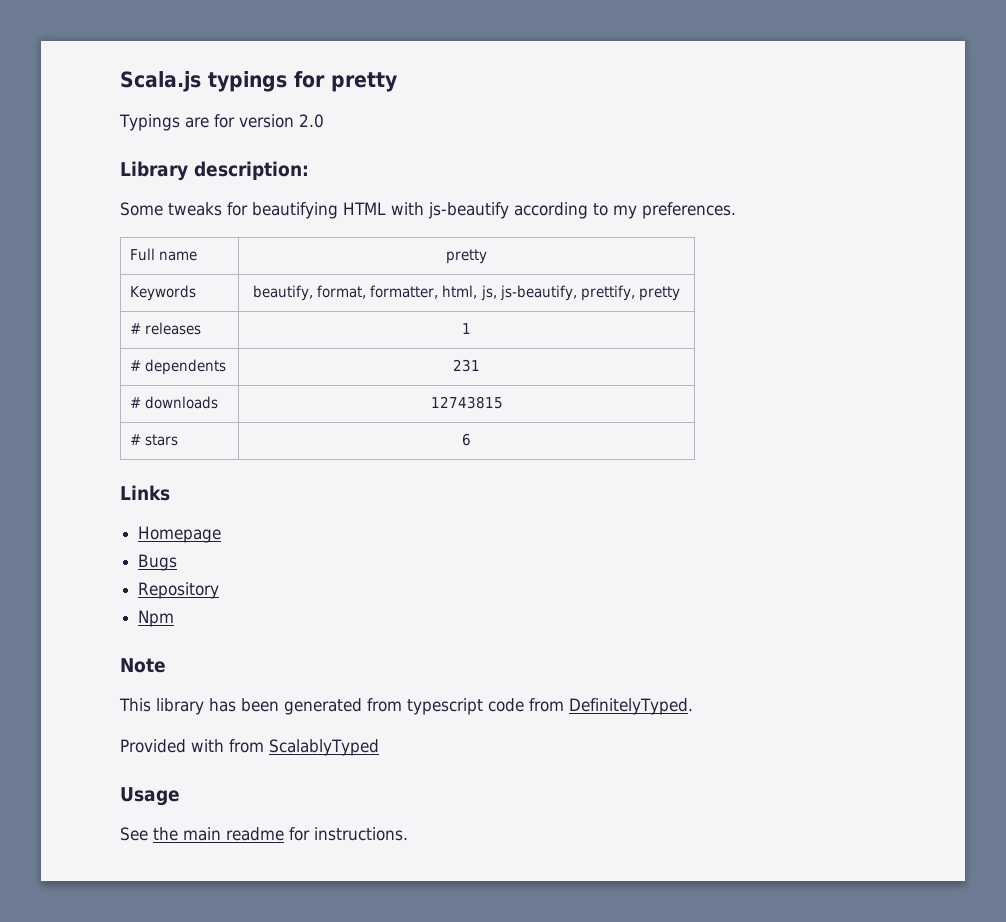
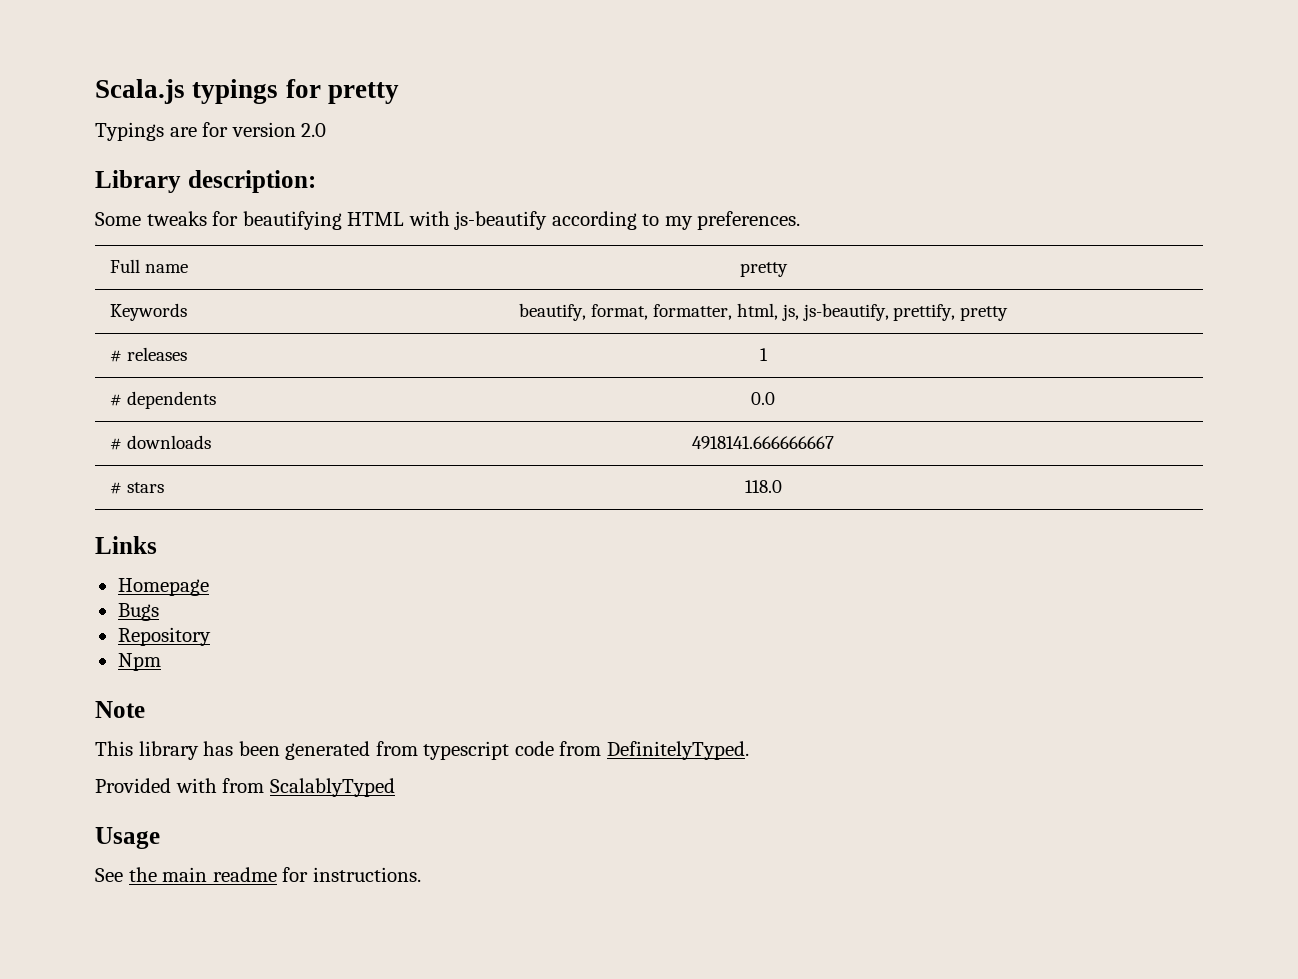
[453,359,480,372] 231 -> [751,392,775,405] 0.0
[430,396,503,409] 12743815 -> [692,436,834,449] 4918141.666666667
[462,433,471,446] 6 -> [744,480,782,493] 118.0

